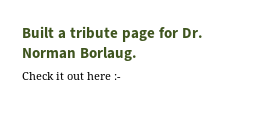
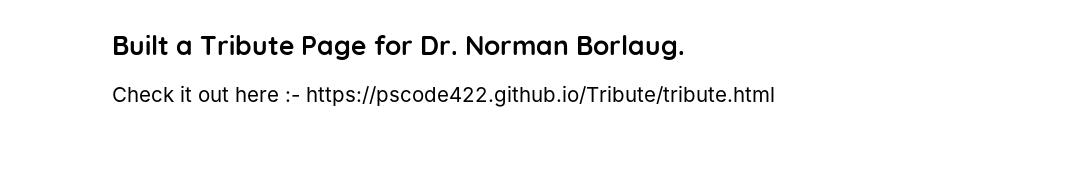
[70,26,156,42] tribute page -> [200,34,367,60] Tribute Page
(121, 77) none -> [306,85,775,107] https://pscode422.github.io/Tribute/tribute.html

